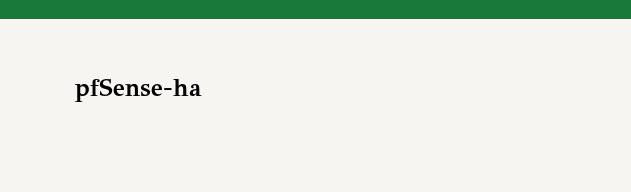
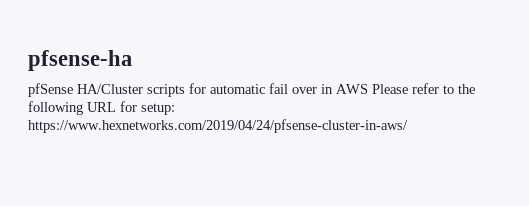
[75,78,202,102] pfSense-ha -> [28,50,132,71] [28,83,475,97] [28,101,175,115] [28,119,408,133] pfsense-ha // pfSense HA/Cluster scripts for automatic fail over in AWS Please refer to the following URL for setup: https://www.hexnetworks.com/2019/04/24/pfsense-cluster-in-aws/

